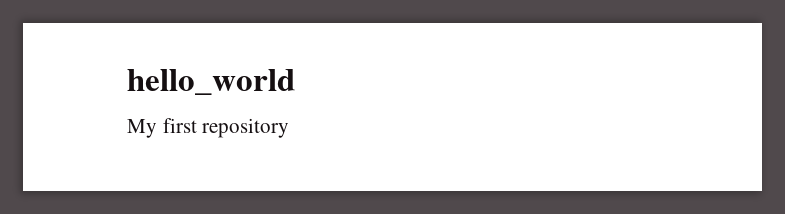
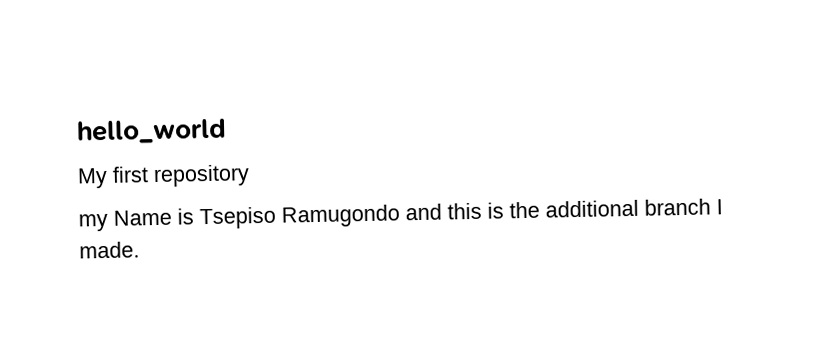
(290, 128) none -> [78,198,723,232] [79,241,140,259] // my Name is Tsepiso Ramugondo and this is the additional branch I made.

